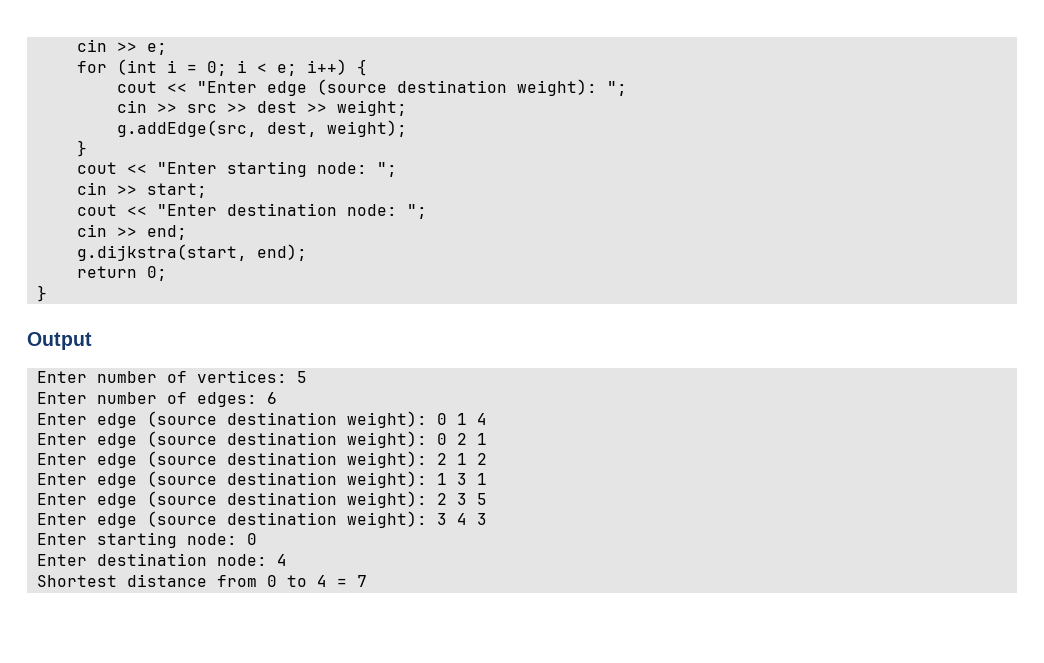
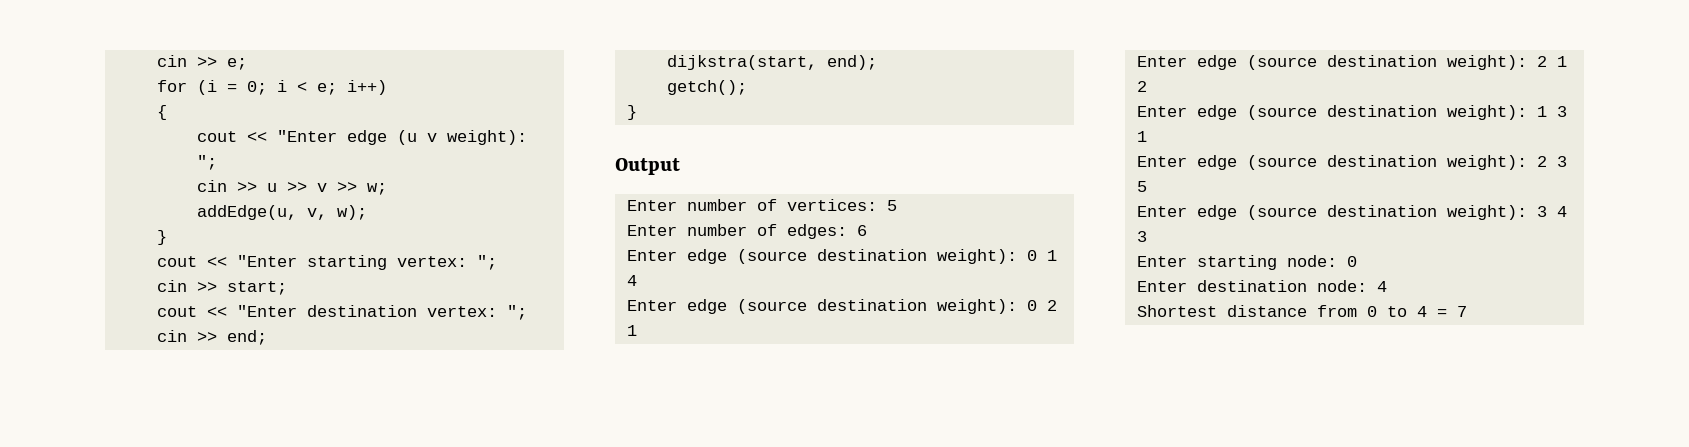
[117,59,178,75] (int i -> [196,80,217,95] (i
(348, 67) none -> (387, 87) //
[317,79,508,95] (source destination -> [396,130,437,145] (u v
[187,100,408,116] [117,120,408,137] src >> dest >> weight; // g.addEdge(src, dest, weight); -> [266,182,387,195] [196,205,367,220] u >> v >> w; // addEdge(u, v, w);
[317,162,368,174] node: -> [396,256,467,267] vertex:
[347,204,398,216] node: -> [426,306,497,317] vertex:
[77,244,248,261] g.dijkstra(start, -> [666,55,817,70] dijkstra(start,
[77,266,168,281] return 0; -> [666,80,747,95] getch();

